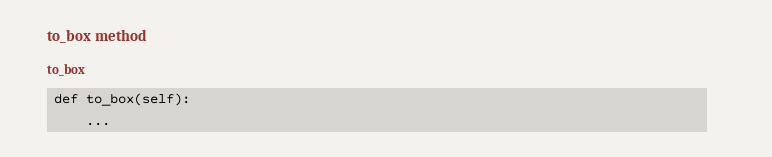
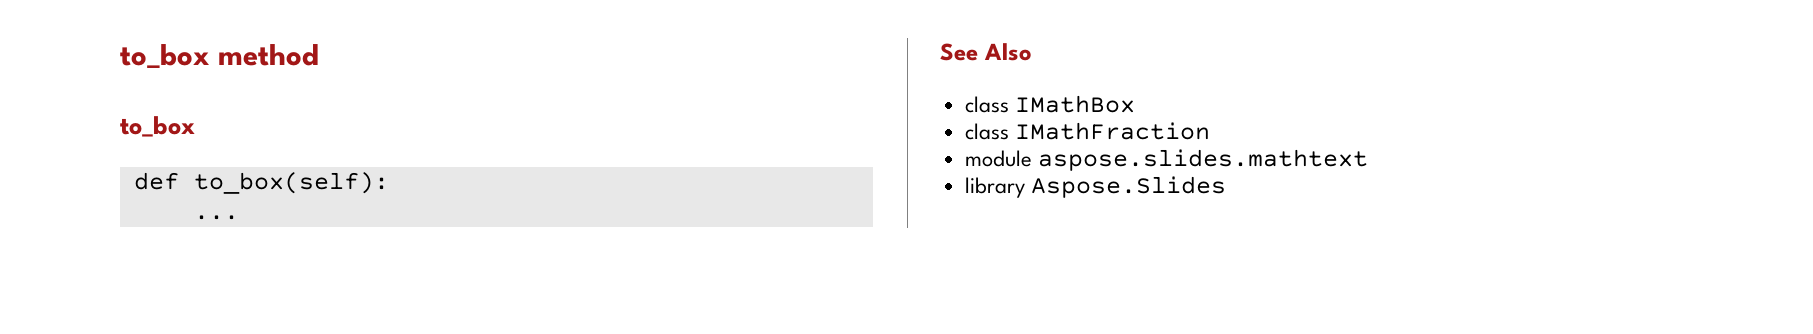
(111, 124) none -> [940,43,1032,61] [964,95,1135,113] [964,122,1210,140] [964,149,1368,171] [964,176,1226,198] // See Also // class IMathBox // class IMathFraction // module aspose.slides.mathtext // library Aspose.Slides

